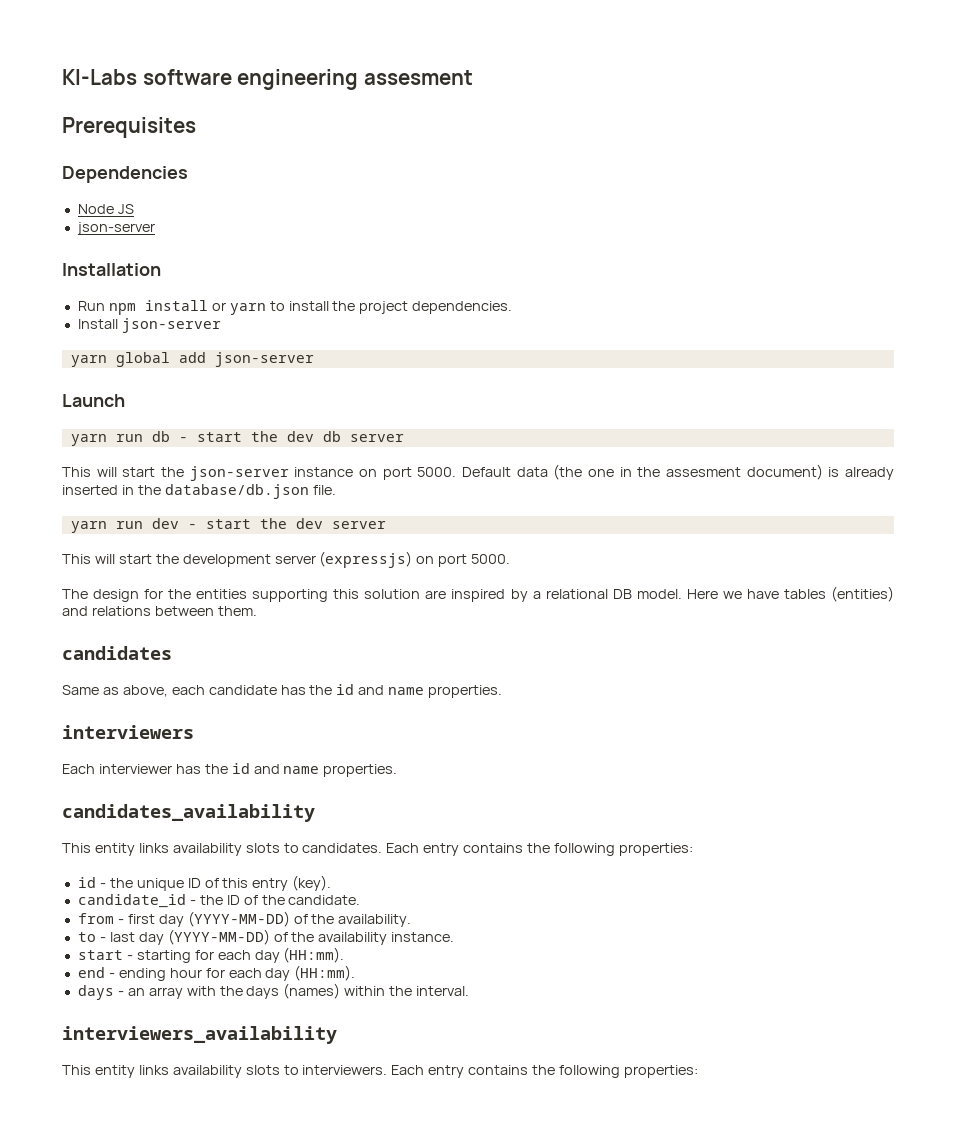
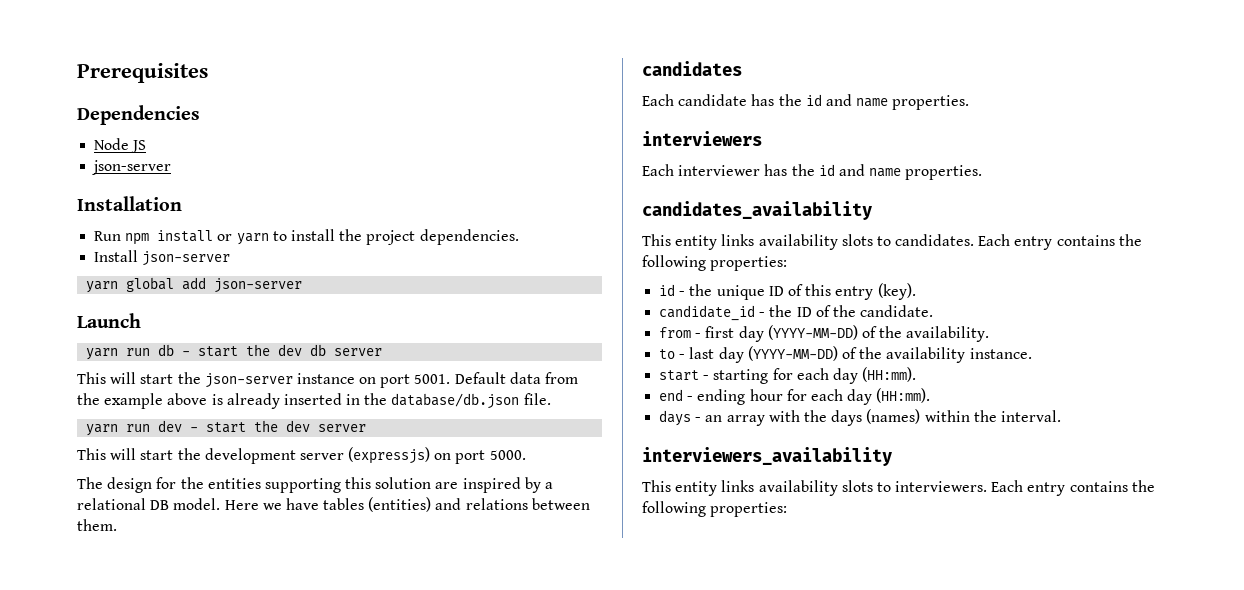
[62,69,473,90] KI-Labs software engineering assesment // -> (77, 73) none
[417,467,457,477] 5000. -> [414,374,451,384] 5001.
[553,464,823,480] (the one in the assesment document) -> [545,372,579,384] [77,393,208,409] from the example above
[62,685,205,697] Same as above, each -> [642,94,674,106] Each

